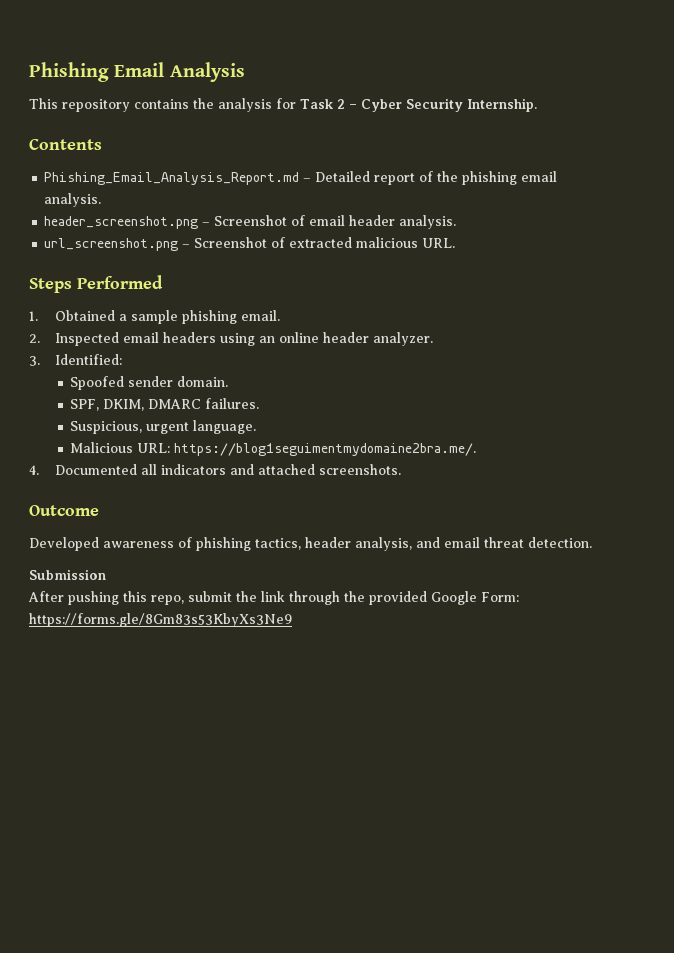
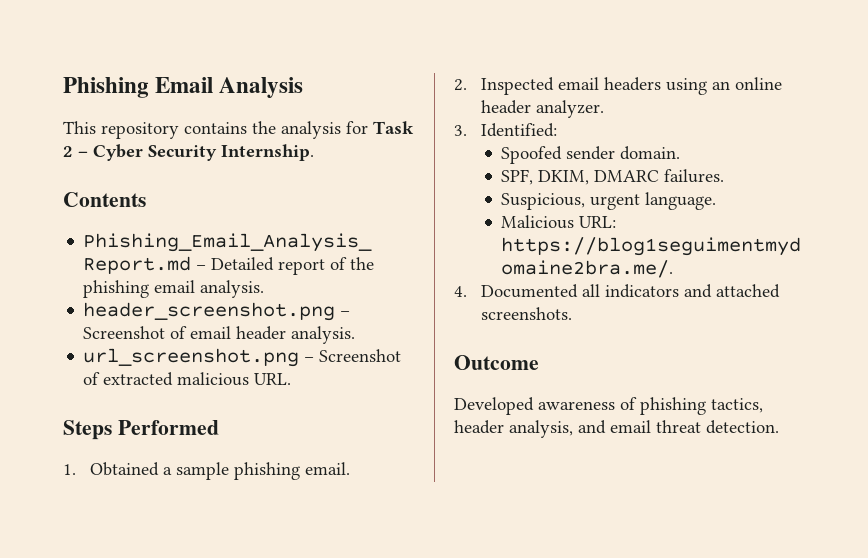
[29,569,106,580] [28,591,519,605] [29,613,292,627] // Submission // After pushing this repo, submit the link through the provided Google Form: https://forms.gle/8Gm83s53KbyXs3Ne9 -> (779, 427) none

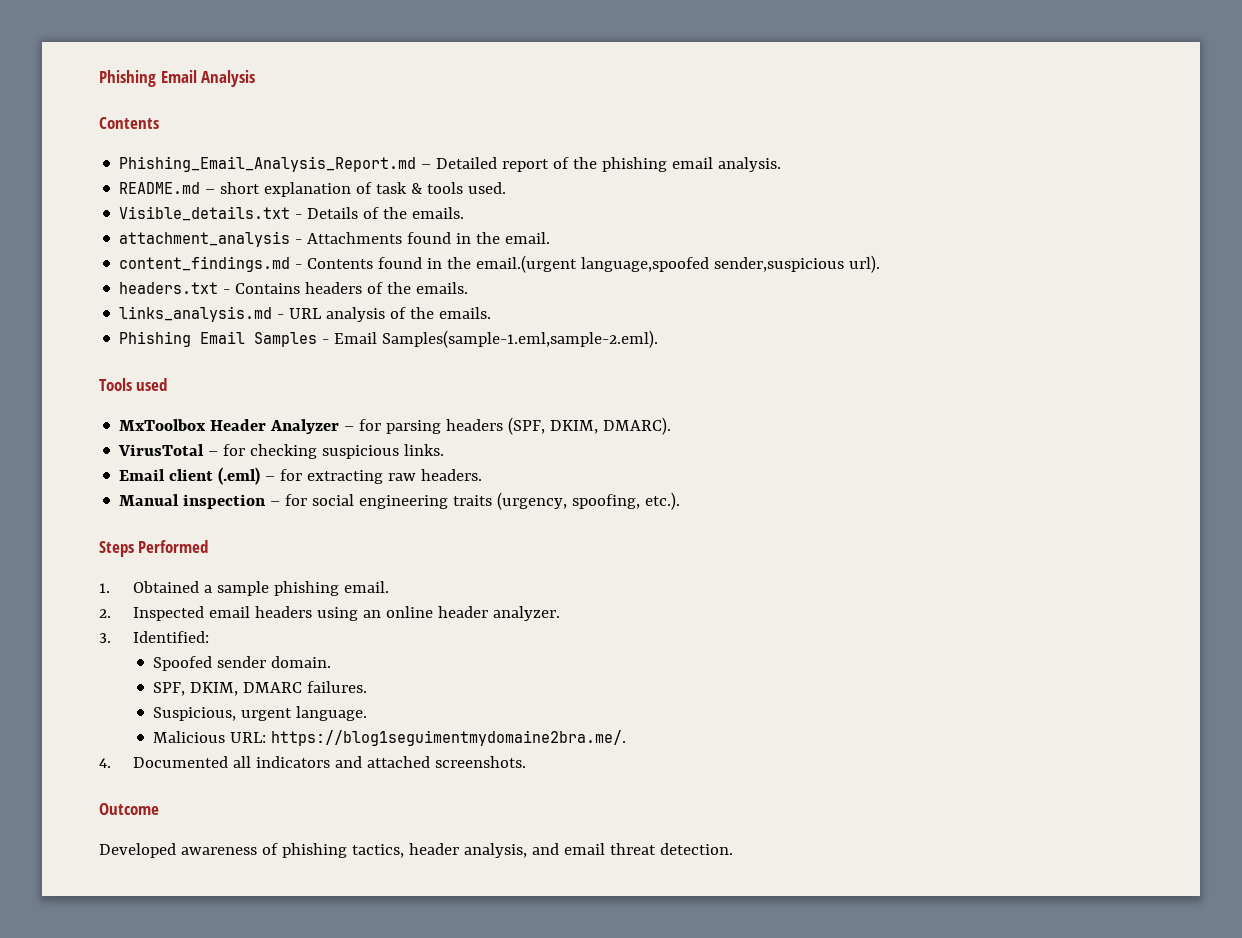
[63,121,414,139] [63,144,314,161] // This repository contains the analysis for Task 2 – Cyber Security Internship. -> (256, 78) none
[83,302,351,321] [83,326,356,344] [83,348,402,367] [83,372,292,386] header_screenshot.png – Screenshot of email header analysis. // url_screenshot.png – Screenshot of extracted malicious URL. -> [119,182,507,197] [119,206,465,221] [119,231,551,247] [119,255,881,273] [119,282,469,294] [119,306,492,322] [119,330,659,348] [99,378,168,391] [119,417,672,435] [118,444,445,459] [119,467,483,485] [119,492,681,510] README.md – short explanation of task & tools used. // Visible_details.txt - Details of the emails. // attachment_analysis - Attachments found in the email. // content_findings.md - Contents found in the email.(urgent language,spoofed sender,suspicious url). // headers.txt - Contains headers of the emails. // links_analysis.md - URL analysis of the emails. // Phishing Email Samples - Email Samples(sample-1.eml,sample-2.eml). // Tools used // MxToolbox Header Analyzer – for parsing headers (SPF, DKIM, DMARC). // VirusTotal – for checking suspicious links. // Email client (.eml) – for extracting raw headers. // Manual inspection – for social engineering traits (urgency, spoofing, etc.).

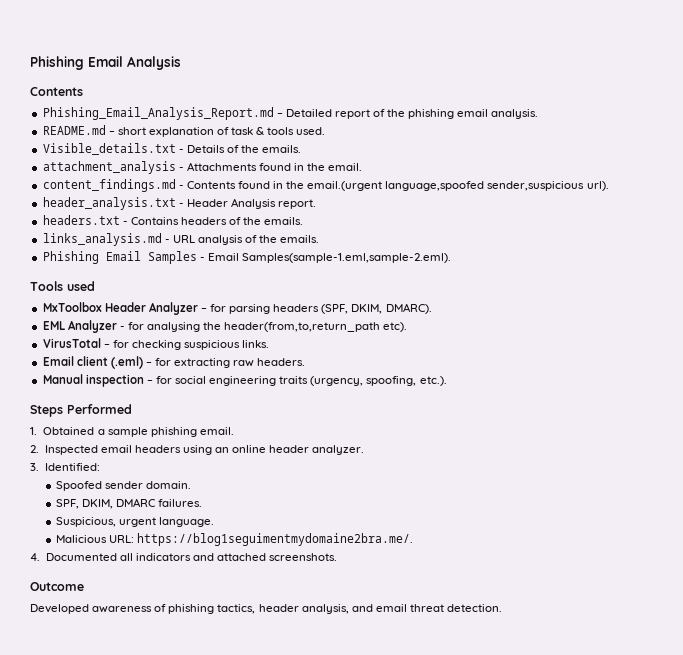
(881, 264) none -> [42,197,317,210] // header_analysis.txt - Header Analysis report.
(672, 426) none -> [42,320,408,333] // EML Analyzer - for analysing the header(from,to,return_path etc).

